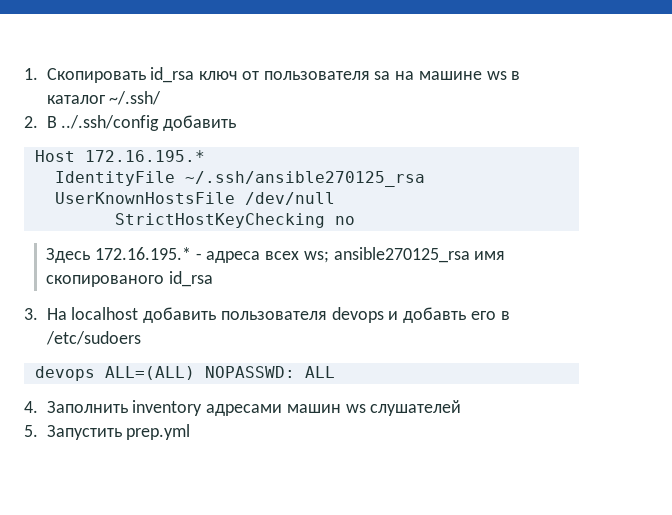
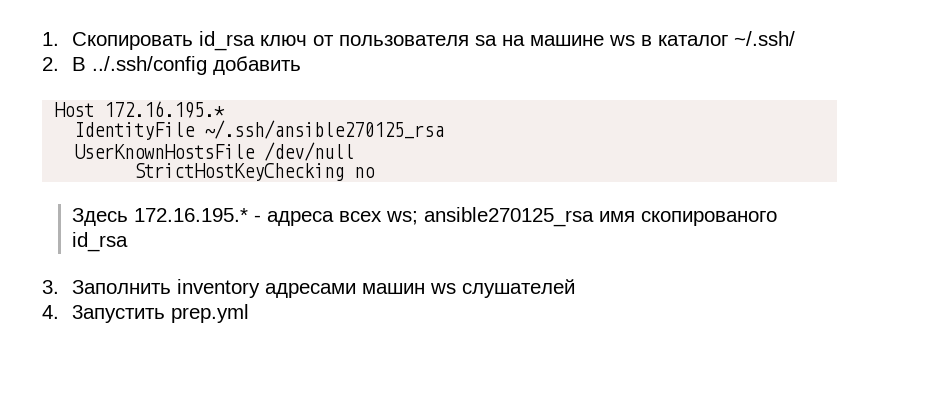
[46,307,510,323] [45,331,141,345] [34,366,335,381] [24,401,38,413] На localhost добавить пользователя devops и добавть его в /etc/sudoers // devops ALL=(ALL) NOPASSWD: ALL // 4. -> (59, 287) none
[24,425,122,440] 5. Запустить -> [42,305,165,323] 4. 3апустить

